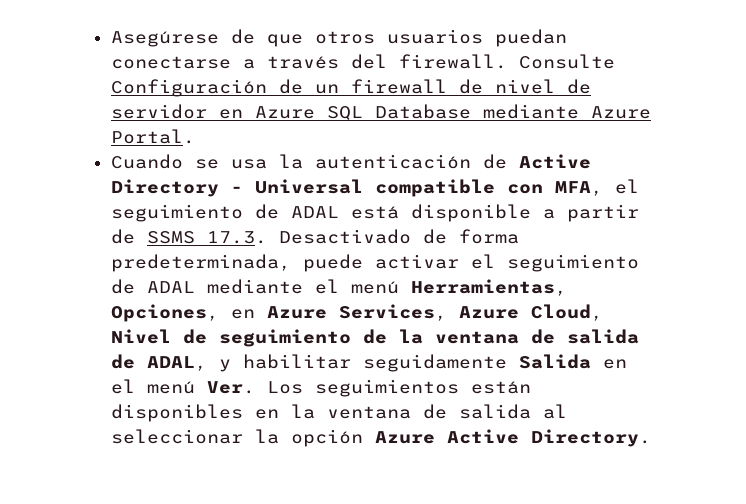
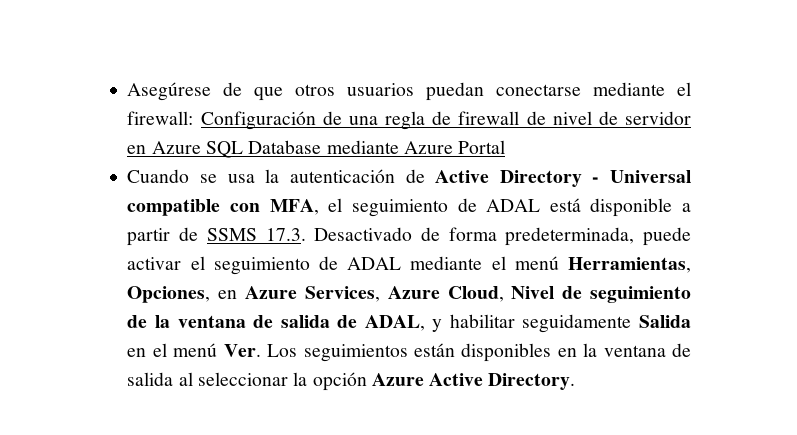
[242,54,615,69] [110,79,339,97] a través del firewall. Consulte Configuración de un -> [593,82,692,96] [127,111,452,130] mediante el firewall: Configuración de una regla de
[110,129,195,144] Portal. -> [458,140,506,154] Portal

